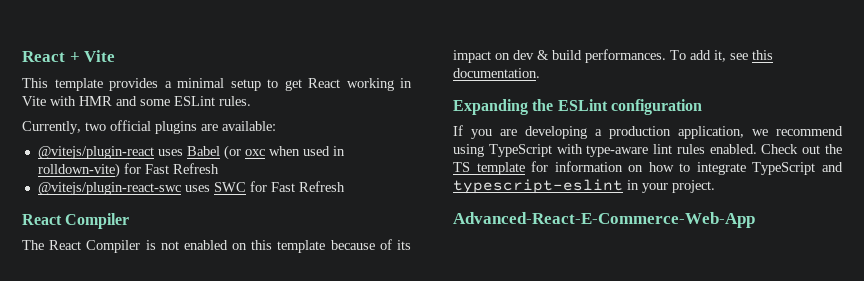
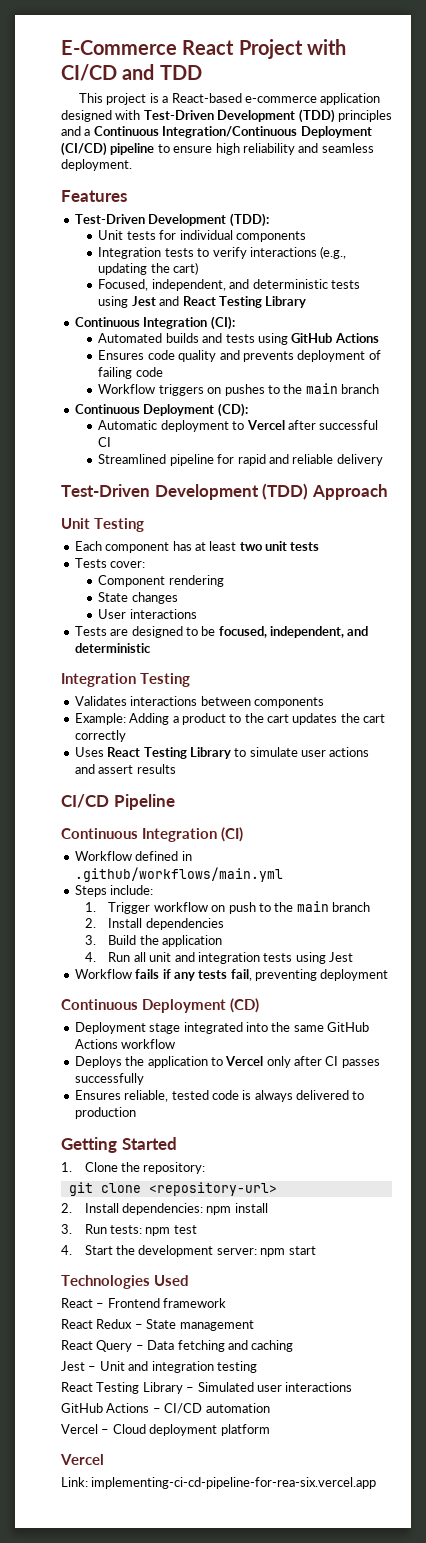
[22,50,116,62] [22,78,412,91] [22,96,251,106] [22,120,276,134] [37,145,345,160] [37,163,219,178] [37,181,345,195] [22,213,130,229] [22,239,412,253] [453,49,773,63] [453,68,540,78] [453,99,702,115] [453,125,843,139] [453,144,842,157] [453,161,843,175] [453,179,715,194] [453,212,755,228] React + Vite // This template provides a minimal setup to get React working in Vite with HMR and some ESLint rules. // Currently, two official plugins are available: // @vitejs/plugin-react uses Babel (or oxc when used in rolldown-vite) for Fast Refresh // @vitejs/plugin-react-swc uses SWC for Fast Refresh // React Compiler // The React Compiler is not enabled on this template because of its impact on dev & build performances. To add it, see this documentation. // Expanding the ESLint configuration // If you are developing a production application, we recommend using TypeScript with type-aware lint rules enabled. Check out the TS template for information on how to integrate TypeScript and typescript-eslint in your project. // Advanced-React-E-Commerce-Web-App -> [61,39,346,59] [61,64,202,81] [79,93,381,105] [61,109,392,123] [61,126,372,138] [61,142,374,156] [61,159,132,171] [61,190,127,202] [74,213,269,227] [98,230,306,242] [98,246,347,259] [98,262,199,275] [98,279,360,291] [98,296,307,308] [74,316,235,330] [98,333,379,345] [98,350,381,362] [98,367,163,379] [98,383,380,396] [74,403,248,417] [98,420,379,432] [98,437,112,447] [98,454,383,466] [61,483,388,500] [61,518,144,532] [74,541,320,553] [74,558,146,568] [98,575,224,587] [98,592,178,604] [98,609,197,619] [74,626,369,638] [74,643,151,653] [61,673,190,687] [74,696,324,708] [74,713,386,725] [74,730,126,742] [74,747,370,759] [74,764,176,774] [61,794,175,810] [61,827,243,842] [74,851,192,861] [74,867,283,882] [74,885,154,897] [84,901,371,914] [84,918,224,930] [84,935,223,947] [84,952,354,964] [74,969,389,981] [61,998,259,1013] [74,1022,369,1034] [74,1039,176,1049] [74,1056,380,1068] [74,1073,144,1085] [74,1090,365,1102] [74,1107,136,1119] [61,1137,177,1153] [61,1162,206,1174] [68,1182,277,1196] [61,1203,268,1215] [61,1224,197,1236] [61,1245,316,1257] [61,1275,189,1289] [61,1298,227,1308] [61,1319,254,1331] [61,1340,294,1352] [61,1361,257,1373] [61,1382,353,1394] [61,1403,270,1414] [61,1424,270,1436] [60,1454,104,1465] [61,1477,377,1489] E-Commerce React Project with CI/CD and TDD // This project is a React-based e-commerce application designed with Test-Driven Development (TDD) principles and a Continuous Integration/Continuous Deployment (CI/CD) pipeline to ensure high reliability and seamless deployment. // Features // Test-Driven Development (TDD): // Unit tests for individual components // Integration tests to verify interactions (e.g., updating the cart) // Focused, independent, and deterministic tests using Jest and React Testing Library // Continuous Integration (CI): // Automated builds and tests using GitHub Actions // Ensures code quality and prevents deployment of failing code // Workflow triggers on pushes to the main branch // Continuous Deployment (CD): // Automatic deployment to Vercel after successful CI // Streamlined pipeline for rapid and reliable delivery // Test-Driven Development (TDD) Approach // Unit Testing // Each component has at least two unit tests // Tests cover: // Component rendering // State changes // User interactions // Tests are designed to be focused, independent, and deterministic // Integration Testing // Validates interactions between components // Example: Adding a product to the cart updates the cart correctly // Uses React Testing Library to simulate user actions and assert results // CI/CD Pipeline // Continuous Integration (CI) // Workflow defined in .github/workflows/main.yml // Steps include: // 1. Trigger workflow on push to the main branch // 2. Install dependencies // 3. Build the application // 4. Run all unit and integration tests using Jest // Workflow fails if any tests fail, preventing deployment // Continuous Deployment (CD) // Deployment stage integrated into the same GitHub Actions workflow // Deploys the application to Vercel only after CI passes successfully // Ensures reliable, tested code is always delivered to production // Getting Started // 1. Clone the repository: // git clone <repository-url> // 2. Install dependencies: npm install // 3. Run tests: npm test // 4. Start the development server: npm start // Technologies Used // React – Frontend framework // React Redux – State management // React Query – Data fetching and caching // Jest – Unit and integration testing // React Testing Library – Simulated user interactions // GitHub Actions – CI/CD automation // Vercel – Cloud deployment platform // Vercel // Link: implementing-ci-cd-pipeline-for-rea-six.vercel.app

